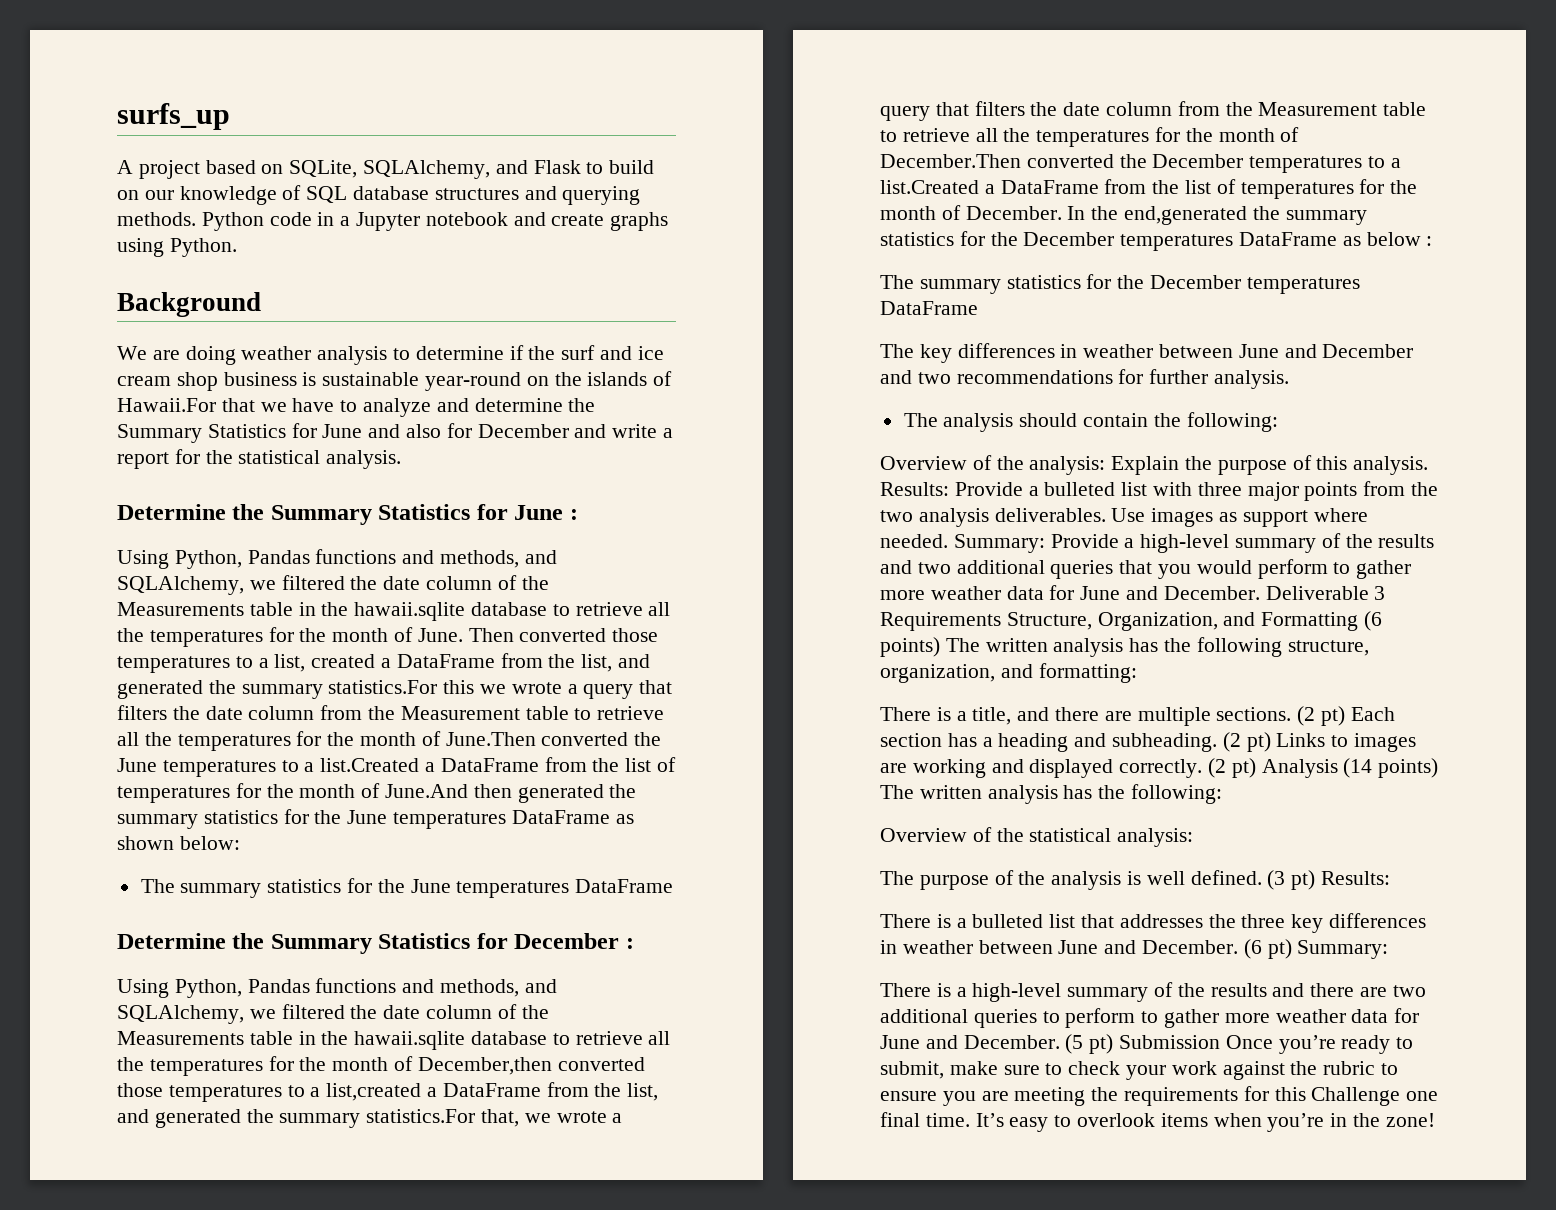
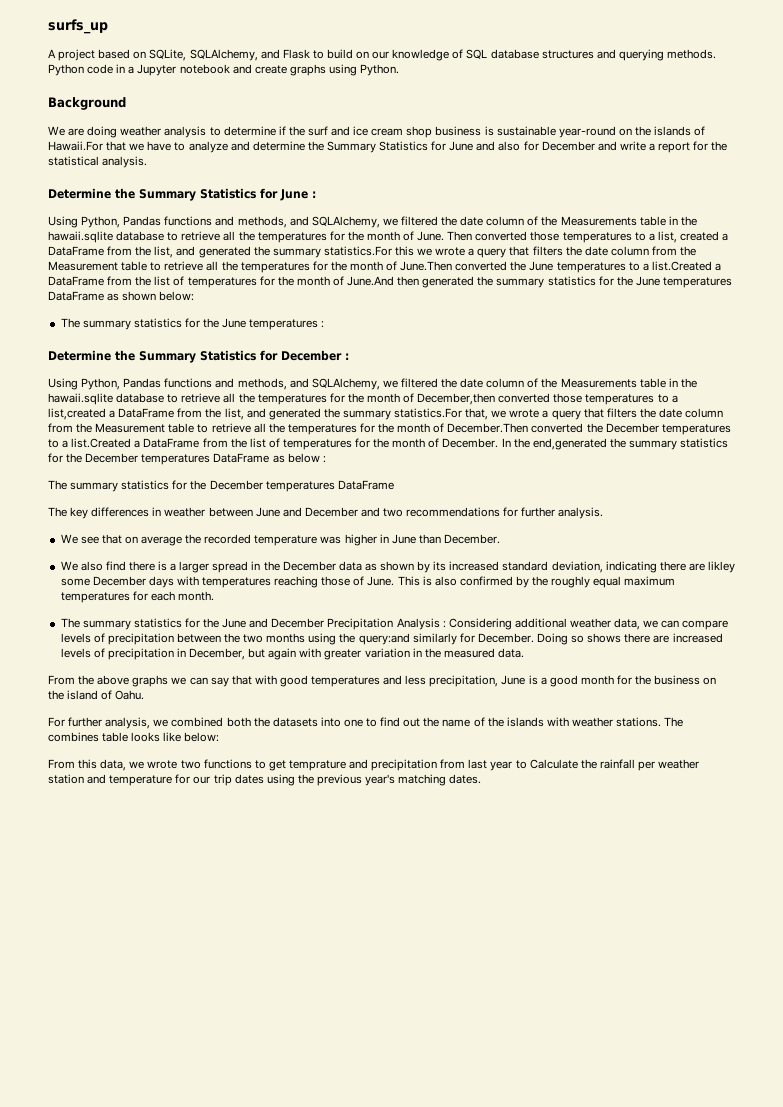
[575,879,674,893] DataFrame -> [321,321,325,328] :
[903,412,1278,432] [880,455,1429,475] [880,481,1439,501] [880,508,1368,527] [880,533,1435,553] [880,559,1412,579] [880,585,1386,600] [880,611,1383,631] [880,637,1369,657] [880,663,1137,683] [880,706,1395,726] [880,732,1417,752] [880,758,1439,778] [880,784,1223,804] [880,827,1194,847] [880,870,1391,890] [880,913,1427,933] [880,939,1389,959] [880,982,1426,1002] [880,1008,1420,1028] [880,1034,1414,1054] [880,1061,1399,1080] [880,1086,1439,1106] [880,1112,1435,1132] The analysis should contain the following: // Overview of the analysis: Explain the purpose of this analysis. Results: Provide a bulleted list with three major points from the two analysis deliverables. Use images as support where needed. Summary: Provide a high-level summary of the results and two additional queries that you would perform to gather more weather data for June and December. Deliverable 3 Requirements Structure, Organization, and Formatting (6 points) The written analysis has the following structure, organization, and formatting: // There is a title, and there are multiple sections. (2 pt) Each section has a heading and subheading. (2 pt) Links to images are working and displayed correctly. (2 pt) Analysis (14 points) The written analysis has the following: // Overview of the statistical analysis: // The purpose of the analysis is well defined. (3 pt) Results: // There is a bulleted list that addresses the three key differences in weather between June and December. (6 pt) Summary: // There is a high-level summary of the results and there are two additional queries to perform to gather more weather data for June and December. (5 pt) Submission Once you’re ready to submit, make sure to check your work against the rubric to ensure you are meeting the requirements for this Challenge one final time. It’s easy to overlook items when you’re in the zone! -> [60,534,501,546] [60,561,735,573] [60,576,676,588] [60,591,214,603] [60,618,729,630] [60,633,723,645] [60,648,525,660] [48,675,717,687] [48,690,145,700] [48,717,684,729] [48,732,220,742] [48,759,700,771] [48,774,482,786] We see that on average the recorded temperature was higher in June than December. // We also find there is a larger spread in the December data as shown by its increased standard deviation, indicating there are likley some December days with temperatures reaching those of June. This is also confirmed by the roughly equal maximum temperatures for each month. // The summary statistics for the June and December Precipitation Analysis : Considering additional weather data, we can compare levels of precipitation between the two months using the query:and similarly for December. Doing so shows there are increased levels of precipitation in December, but again with greater variation in the measured data. // From the above graphs we can say that with good temperatures and less precipitation, June is a good month for the business on the island of Oahu. // For further analysis, we combined both the datasets into one to find out the name of the islands with weather stations. The combines table looks like below: // From this data, we wrote two functions to get temprature and precipitation from last year to Calculate the rainfall per weather station and temperature for our trip dates using the previous year's matching dates.

